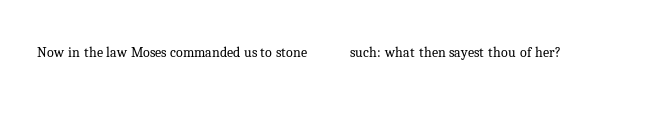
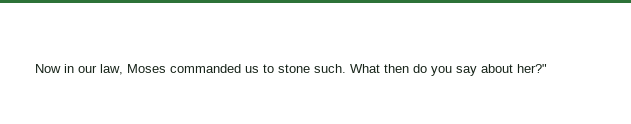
[83,46,129,57] the law -> [78,64,123,75] our law,
[350,46,561,60] such: what then sayest thou of her? -> [314,64,547,76] such. What then do you say about her?"

